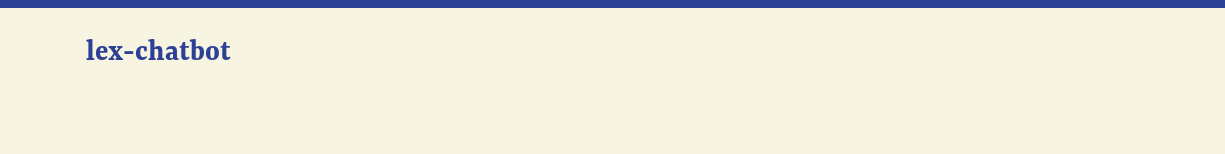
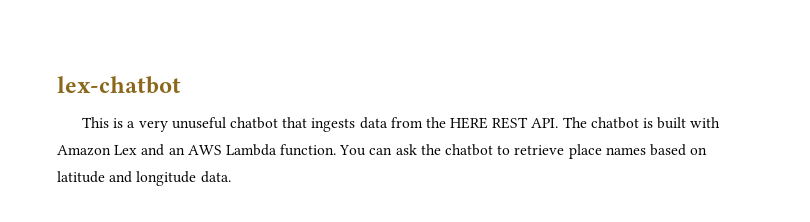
(231, 49) none -> [82,117,721,132] [57,144,708,159] [57,171,231,186] // This is a very unuseful chatbot that ingests data from the HERE REST API. The chatbot is built with Amazon Lex and an AWS Lambda function. You can ask the chatbot to retrieve place names based on latitude and longitude data.

